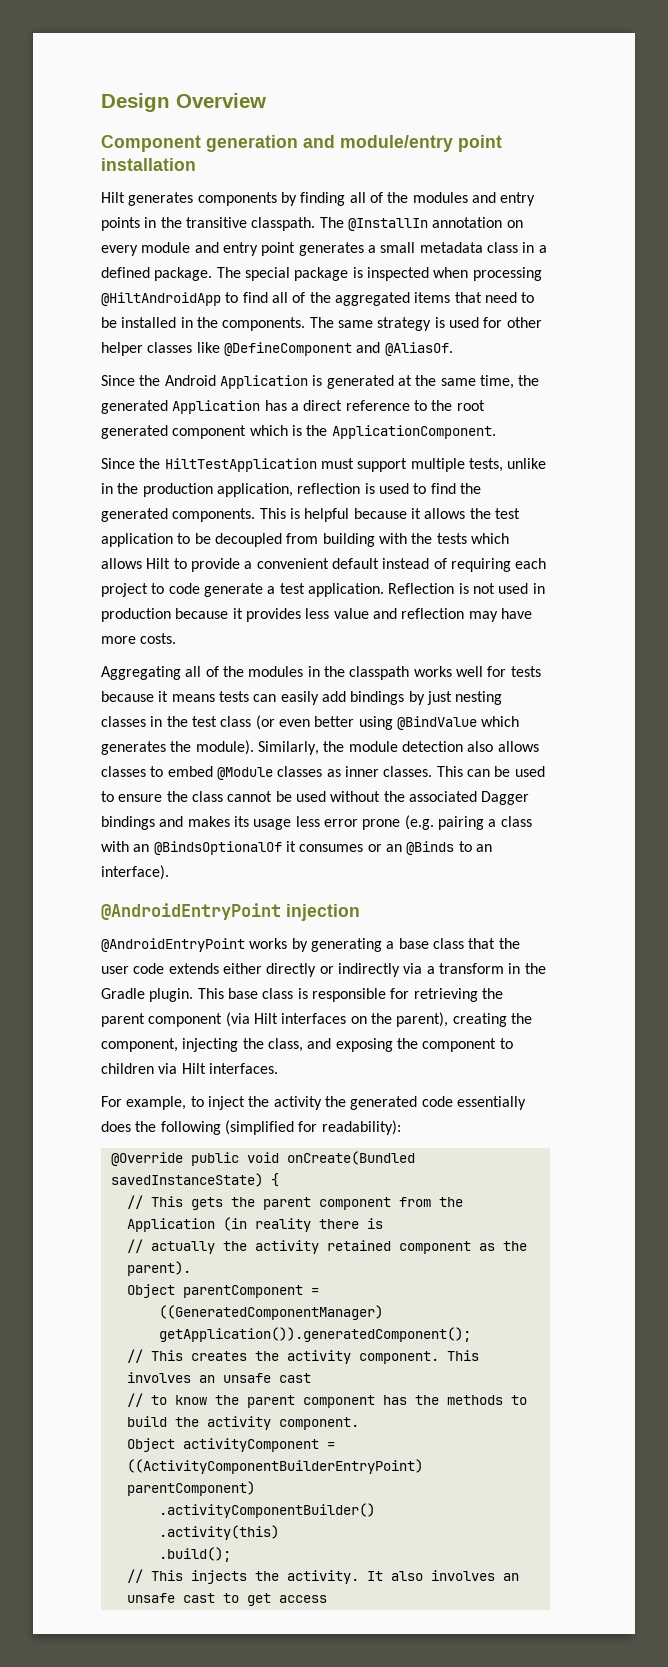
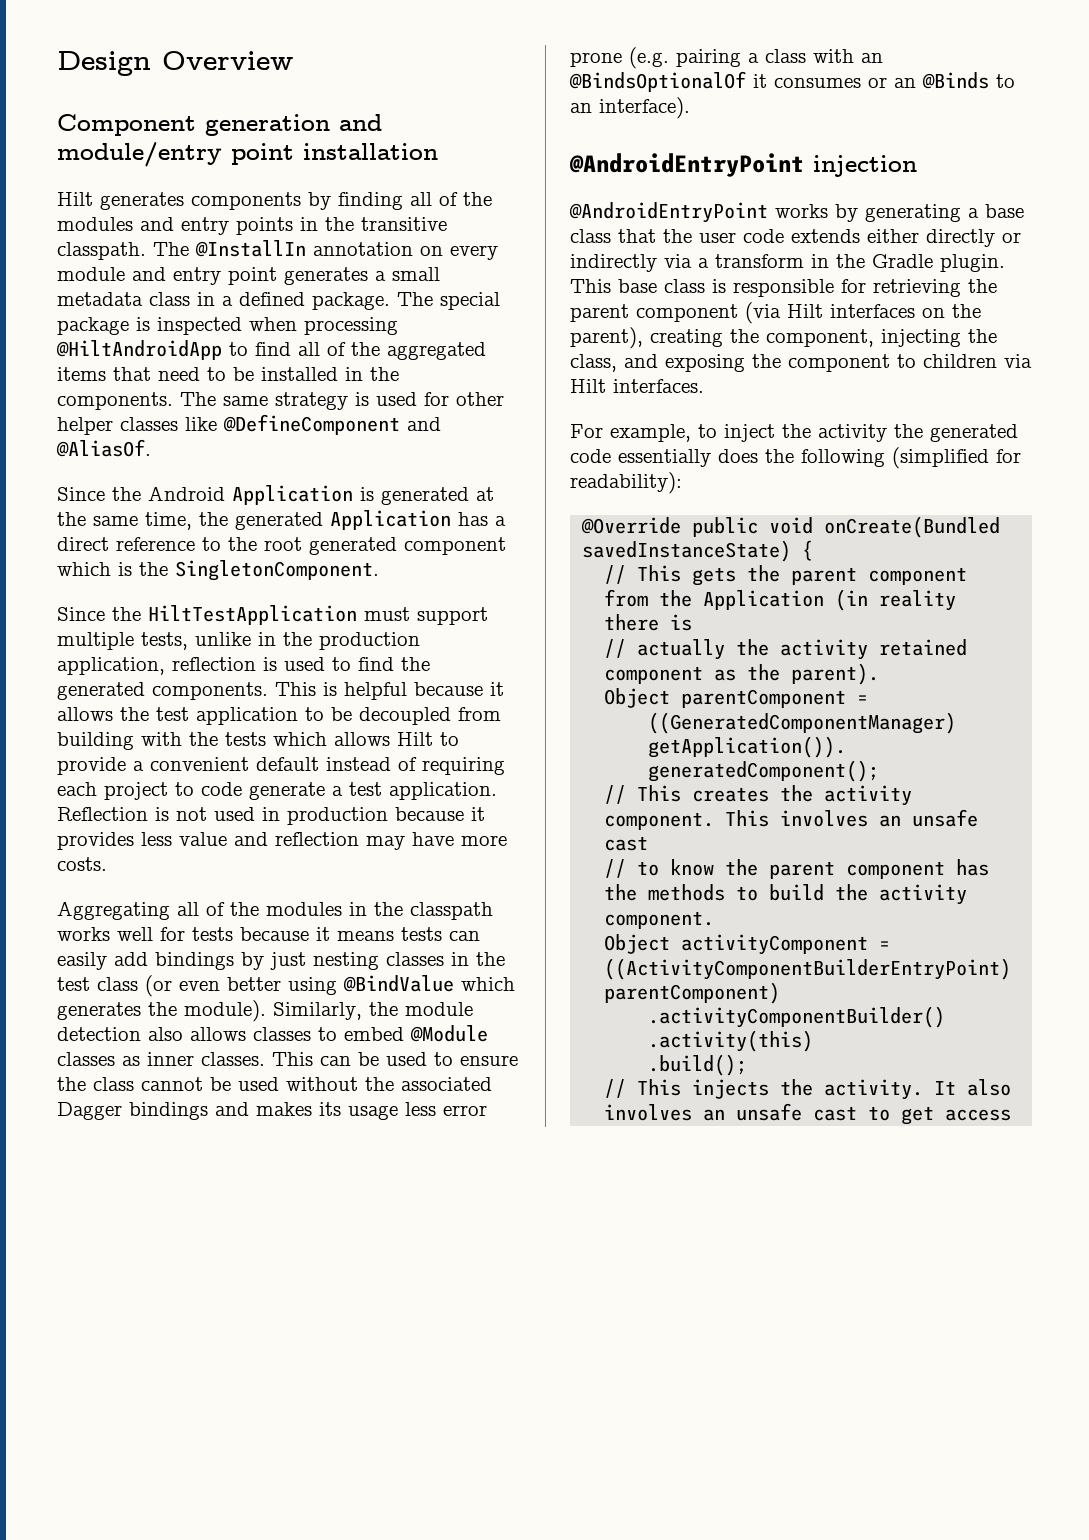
[331,425,496,439] ApplicationComponent. -> [175,560,379,581] SingletonComponent.

